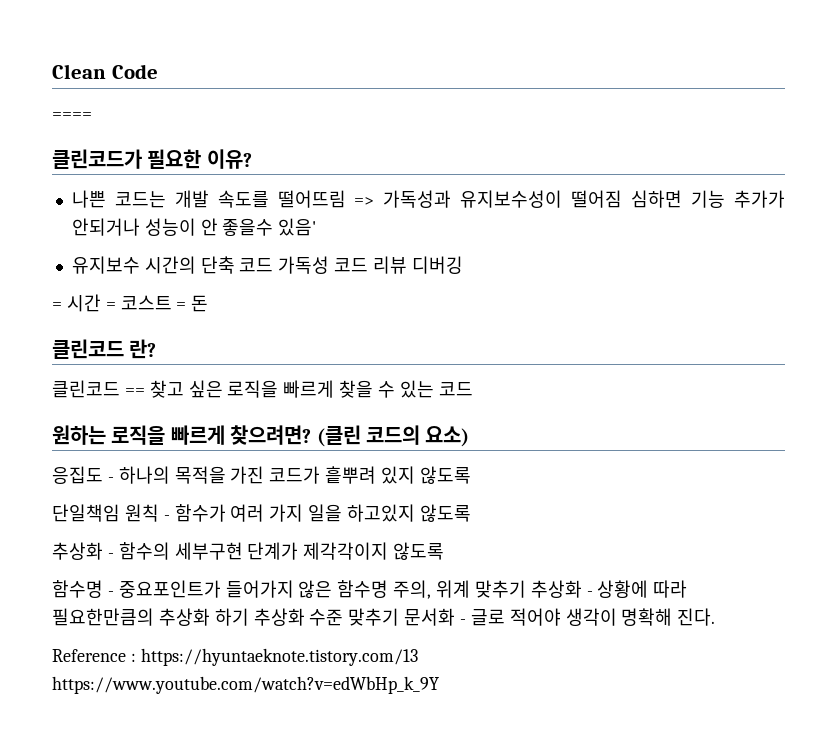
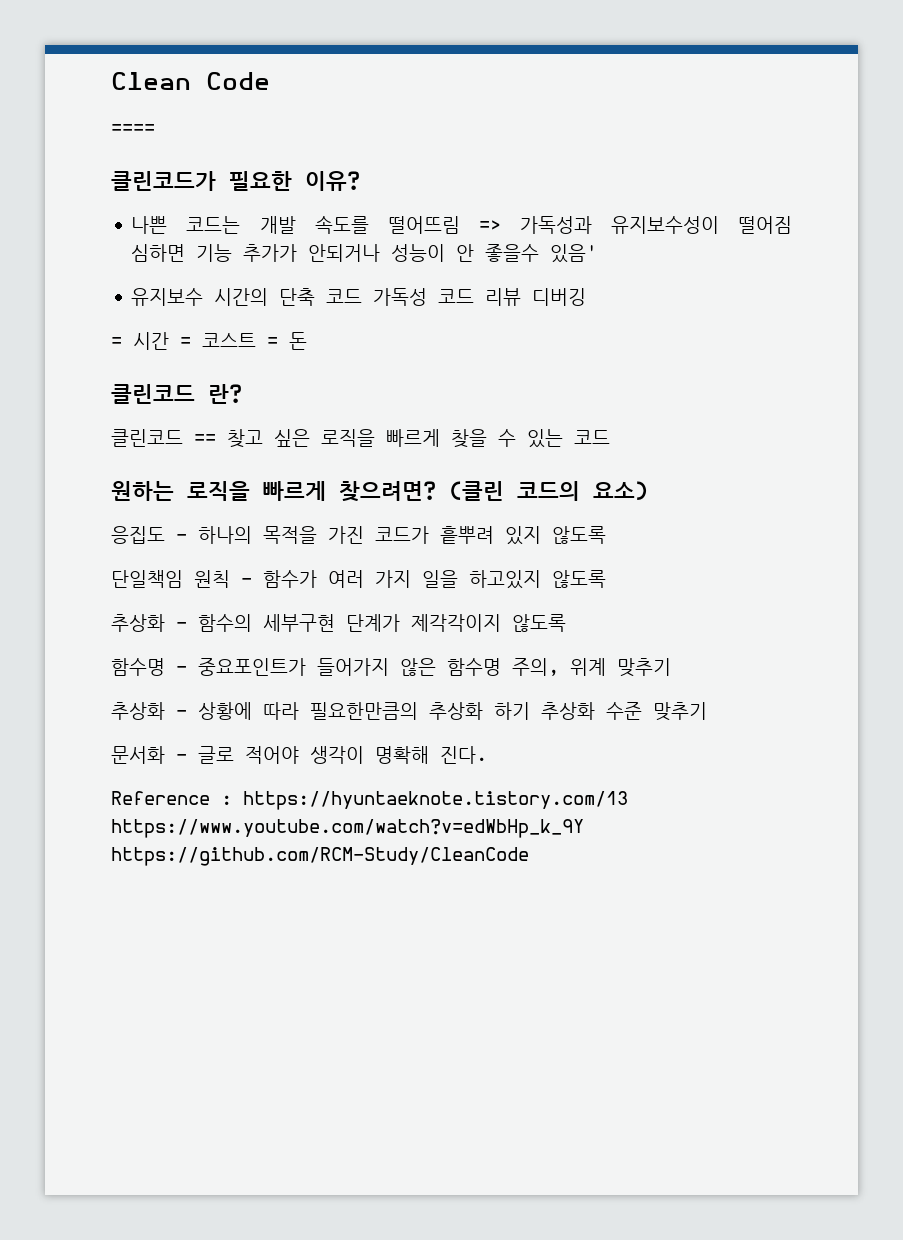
(526, 589) none -> (671, 667) //
(400, 617) none -> (707, 711) //
(439, 685) none -> [111,847,529,866] https://github.com/RCM-Study/CleanCode

